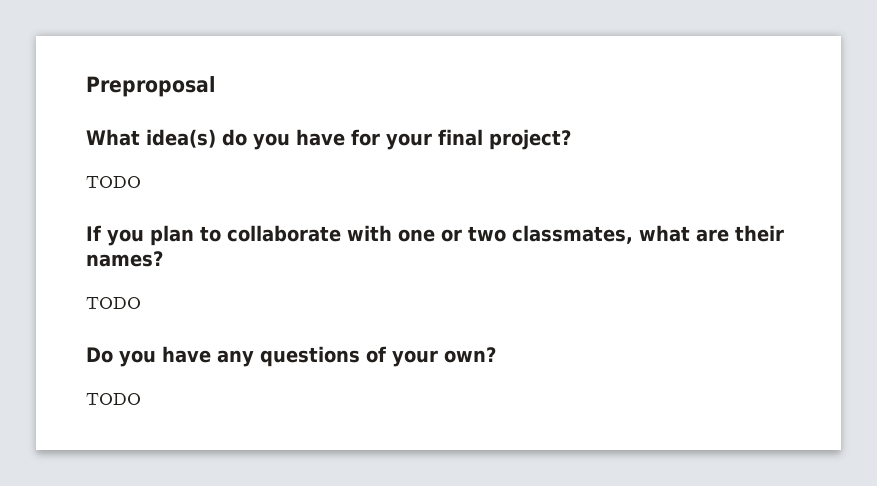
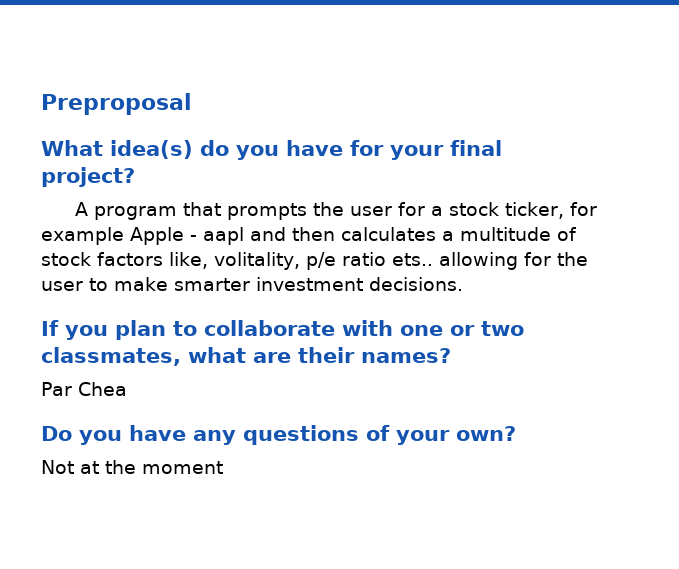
[86,176,141,188] TODO -> [75,202,598,220] [41,227,577,245] [41,252,588,270] [41,277,463,291] A program that prompts the user for a stock ticker, for example Apple - aapl and then calculates a multitude of stock factors like, volitality, p/e ratio ets.. allowing for the user to make smarter investment decisions.
[86,297,141,309] TODO -> [41,382,127,396] Par Chea
[86,393,141,405] TODO -> [41,460,223,474] Not at the moment

